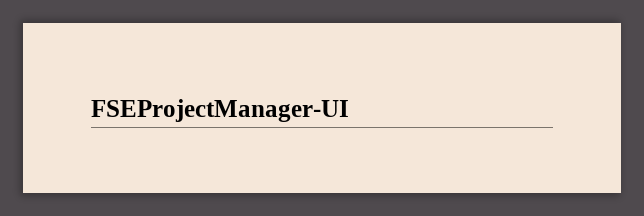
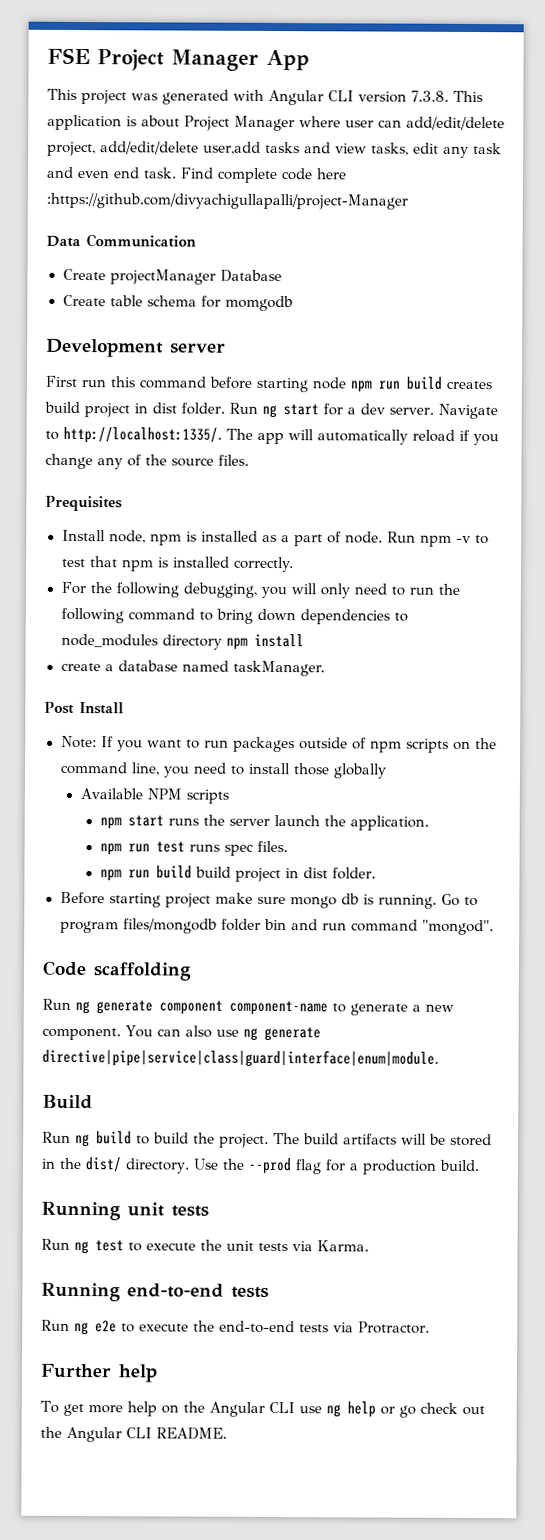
[91,99,349,122] FSEProjectManager-UI -> [47,47,310,71] [47,88,483,106] [47,114,505,132] [47,141,502,158] [46,166,347,184] [46,192,408,210] [46,234,196,248] [62,268,282,285] [62,294,293,312] [46,338,226,358] [45,375,492,393] [44,401,498,420] [45,426,499,446] [45,453,249,470] [45,495,123,512] [61,529,489,547] [61,556,295,573] [60,581,460,599] [60,607,408,625] [60,633,304,650] [60,660,326,677] [44,701,124,715] [60,735,497,753] [59,761,387,779] [79,788,229,804] [99,814,429,831] [99,840,288,856] [99,865,376,883] [59,891,478,909] [59,918,494,936] [42,960,192,981] [42,998,454,1016] [42,1025,321,1042] [42,1048,439,1068] [42,1094,93,1110] [42,1131,492,1148] [41,1157,480,1175] [41,1201,209,1221] [41,1238,369,1255] [41,1282,269,1302] [41,1319,430,1336] [40,1363,157,1383] [40,1400,485,1418] [40,1426,227,1443] FSE Project Manager App // This project was generated with Angular CLI version 7.3.8. This application is about Project Manager where user can add/edit/delete project, add/edit/delete user,add tasks and view tasks, edit any task and even end task. Find complete code here :https://github.com/divyachigullapalli/project-Manager // Data Communication // Create projectManager Database // Create table schema for momgodb // Development server // First run this command before starting node npm run build creates build project in dist folder. Run ng start for a dev server. Navigate to http://localhost:1335/. The app will automatically reload if you change any of the source files. // Prequisites // Install node, npm is installed as a part of node. Run npm -v to test that npm is installed correctly. // For the following debugging, you will only need to run the following command to bring down dependencies to node_modules directory npm install // create a database named taskManager. // Post Install // Note: If you want to run packages outside of npm scripts on the command line, you need to install those globally // Available NPM scripts // npm start runs the server launch the application. // npm run test runs spec files. // npm run build build project in dist folder. // Before starting project make sure mongo db is running. Go to program files/mongodb folder bin and run command "mongod". // Code scaffolding // Run ng generate component component-name to generate a new component. You can also use ng generate directive|pipe|service|class|guard|interface|enum|module. // Build // Run ng build to build the project. The build artifacts will be stored in the dist/ directory. Use the --prod flag for a production build. // Running unit tests // Run ng test to execute the unit tests via Karma. // Running end-to-end tests // Run ng e2e to execute the end-to-end tests via Protractor. // Further help // To get more help on the Angular CLI use ng help or go check out the Angular CLI README.

